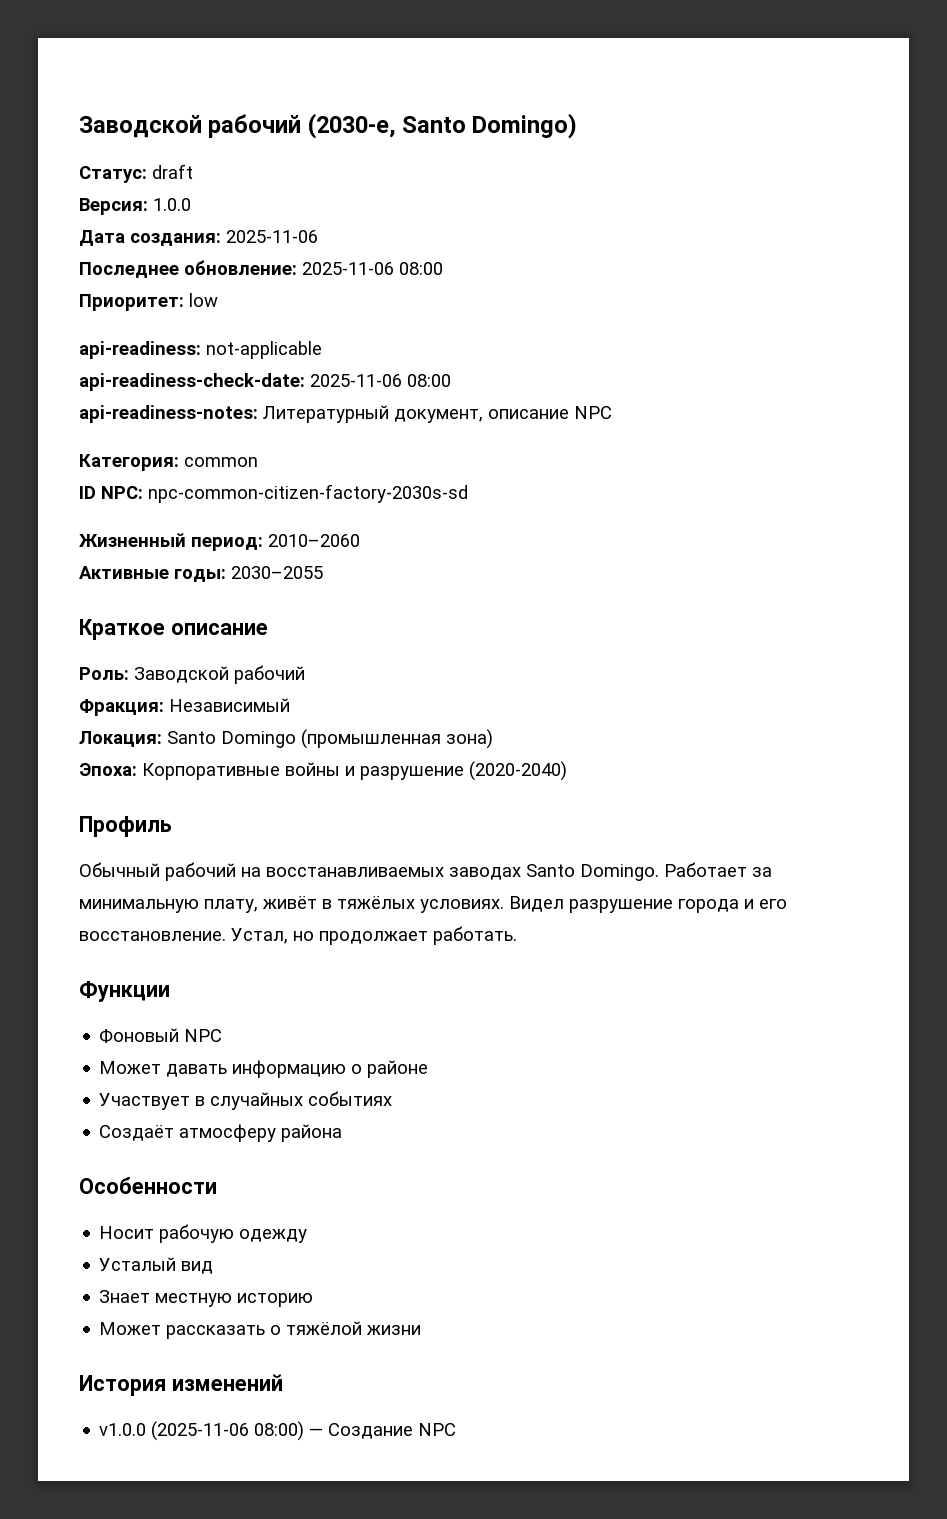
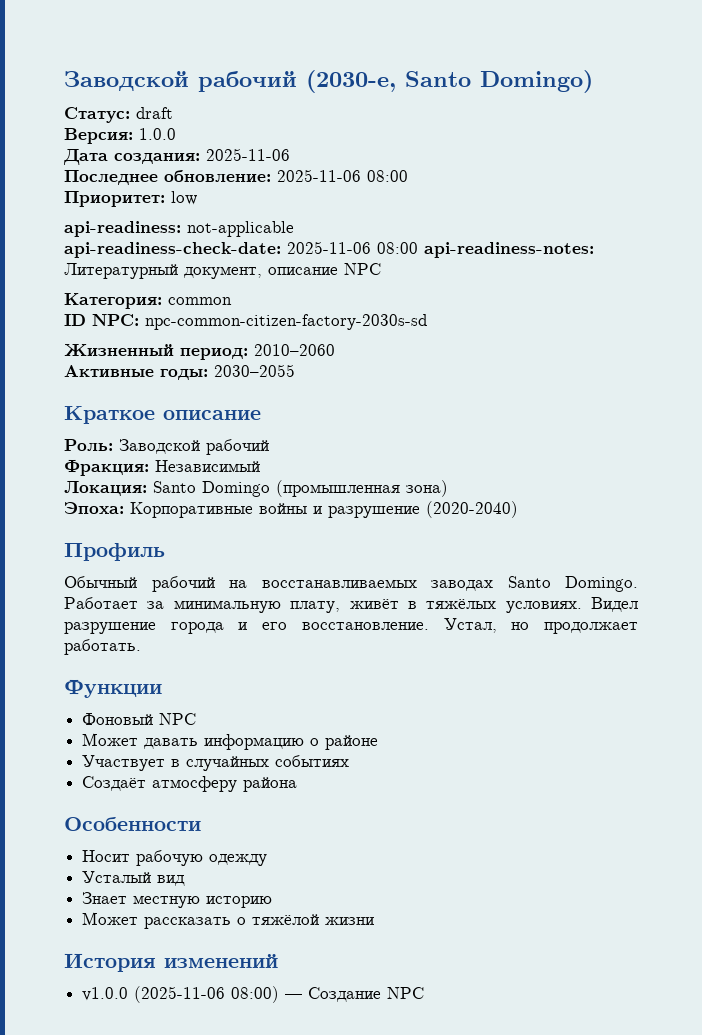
(451, 380) // -> (418, 248) none

